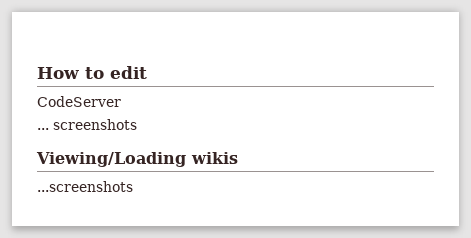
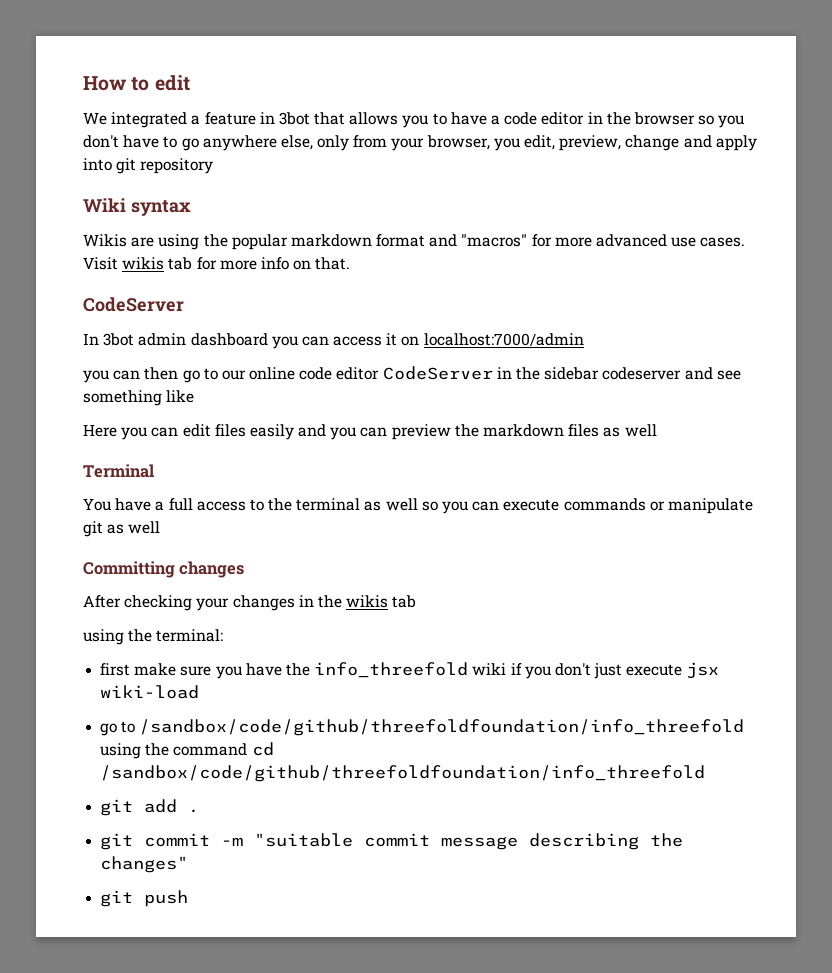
[37,96,121,107] [37,119,137,130] [36,152,238,167] [37,181,133,192] CodeServer // ... screenshots // Viewing/Loading wikis // ...screenshots -> [83,112,745,128] [83,135,757,151] [83,158,214,174] [83,198,191,216] [83,234,746,250] [83,257,351,270] [83,297,184,312] [83,333,584,349] [83,366,741,383] [83,390,195,406] [83,424,657,440] [83,464,154,478] [83,498,753,514] [83,521,161,537] [83,561,245,578] [83,595,417,611] [83,629,224,645] [100,662,720,679] [100,685,200,699] [100,719,745,736] [100,742,274,759] [100,765,706,782] [100,799,200,816] [100,833,684,850] [100,856,189,873] [100,890,189,907] We integrated a feature in 3bot that allows you to have a code editor in the browser so you don't have to go anywhere else, only from your browser, you edit, preview, change and apply into git repository // Wiki syntax // Wikis are using the popular markdown format and "macros" for more advanced use cases. Visit wikis tab for more info on that. // CodeServer // In 3bot admin dashboard you can access it on localhost:7000/admin // you can then go to our online code editor CodeServer in the sidebar codeserver and see something like // Here you can edit files easily and you can preview the markdown files as well // Terminal // You have a full access to the terminal as well so you can execute commands or manipulate git as well // Committing changes // After checking your changes in the wikis tab // using the terminal: // first make sure you have the info_threefold wiki if you don't just execute jsx wiki-load // go to /sandbox/code/github/threefoldfoundation/info_threefold using the command cd /sandbox/code/github/threefoldfoundation/info_threefold // git add . // git commit -m "suitable commit message describing the changes" // git push

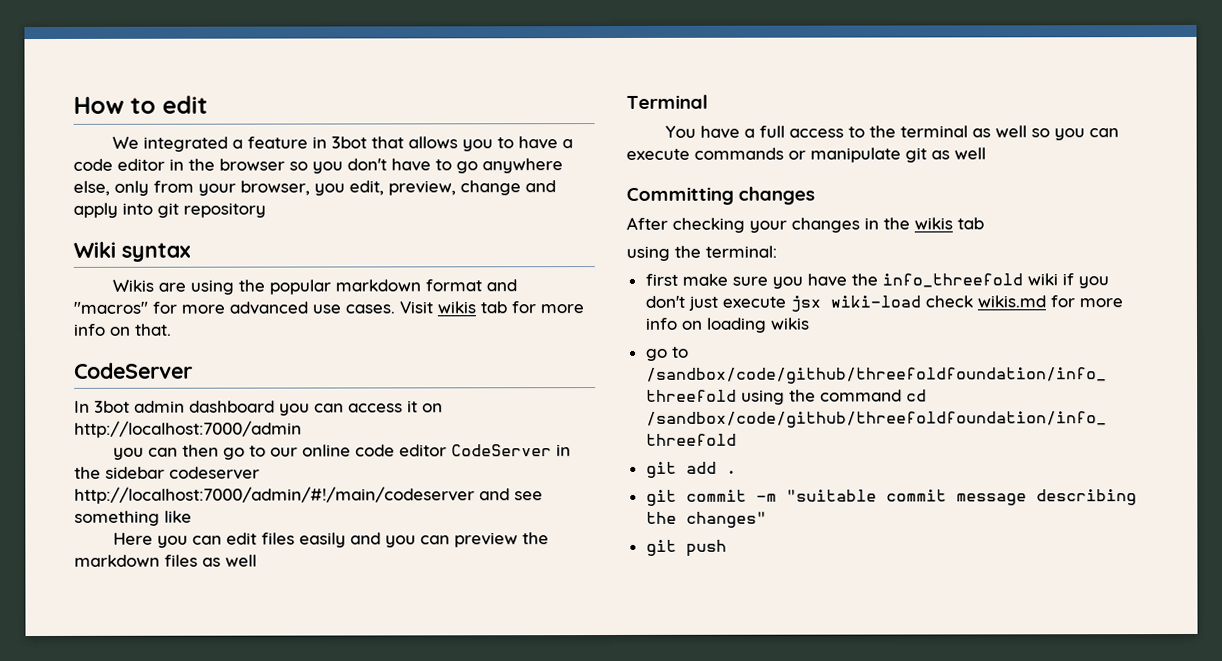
[423,333,584,346] localhost:7000/admin -> [74,420,302,438] http://localhost:7000/admin
(682, 373) none -> [74,486,475,504] http://localhost:7000/admin/#!/main/codeserver
(200, 692) none -> [924,295,1123,308] [644,317,809,333] check wikis.md for more info on loading wikis

